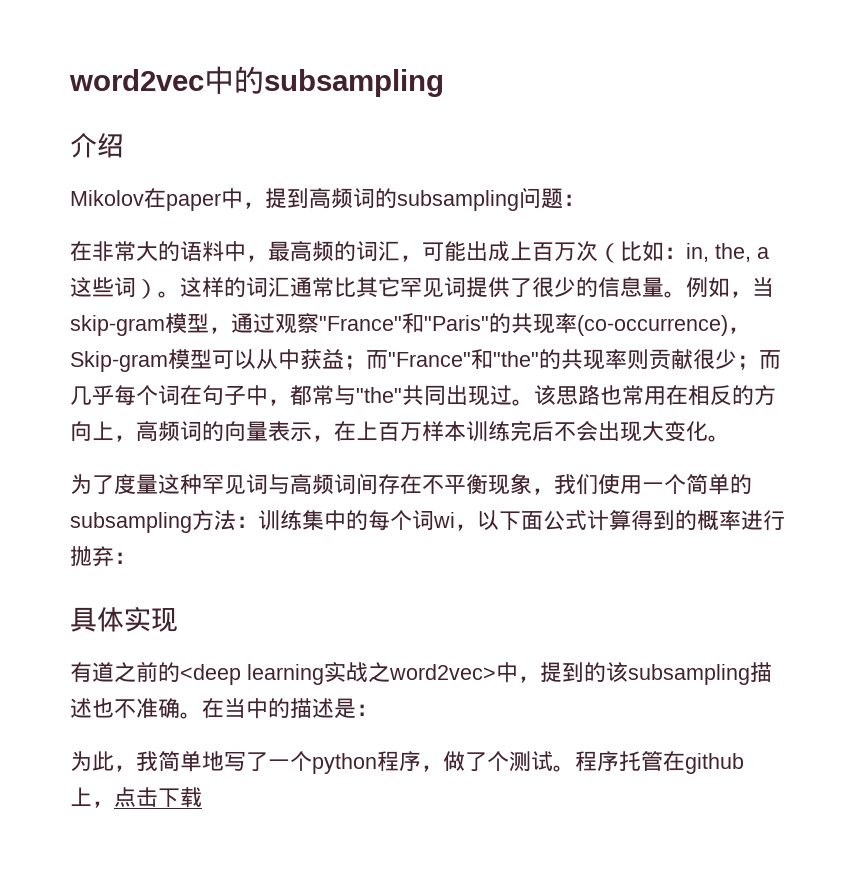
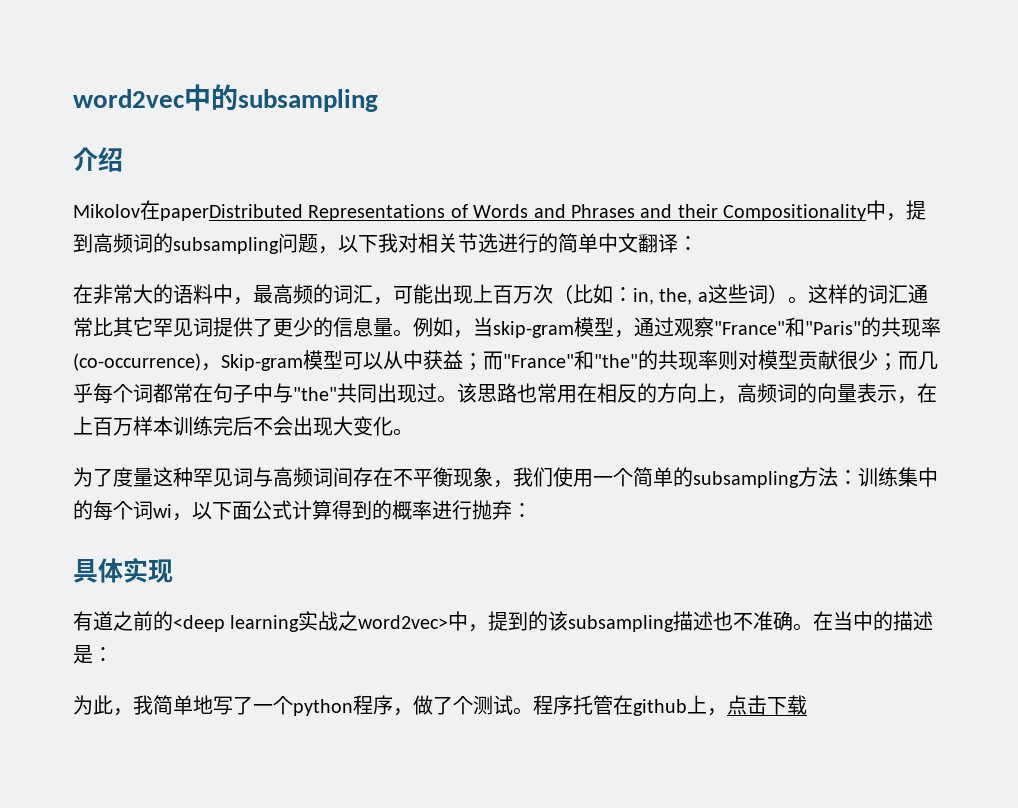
[166,193,221,211] paper -> [160,204,867,221] paperDistributed Representations of Words and Phrases and their Compositionality
(563, 198) none -> [318,233,678,254] ，以下我对相关节选进行的简单中文翻译
[488,241,510,261] 成 -> [453,285,473,304] 现
[532,277,554,298] 很 -> [273,318,293,337] 更
(649, 359) none -> [738,350,798,370] 对模型
(180, 395) none -> [153,383,193,403] 都常
[268,385,334,406] ，都常 -> (273, 393) none

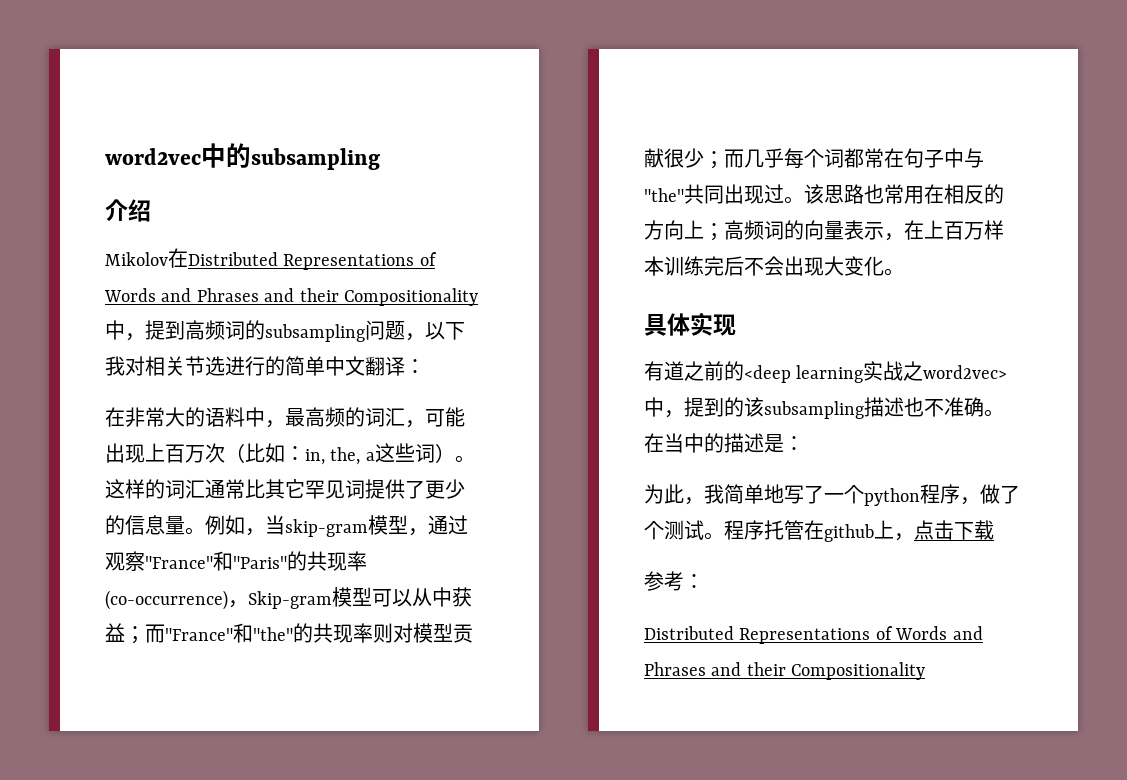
[160,204,303,221] paperDistributed -> [188,252,278,266] Distributed
[717,396,737,404] ， -> [704,223,724,241] ；
[73,467,938,488] [73,500,532,521] // 为了度量这种罕见词与高频词间存在不平衡现象，我们使用一个简单的subsampling方法：训练集中的每个词wi，以下面公式计算得到的概率进行抛弃： -> (904, 272) none
(807, 705) none -> [644,571,704,591] [644,626,983,644] [644,662,926,680] // 参考： // Distributed Representations of Words and Phrases and their Compositionality

